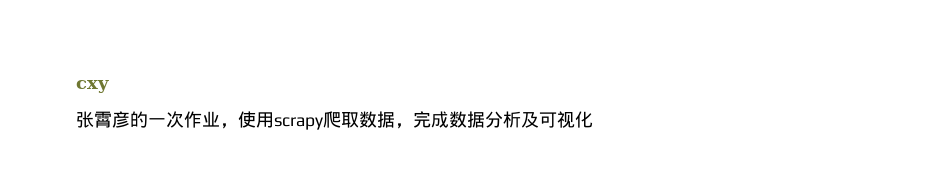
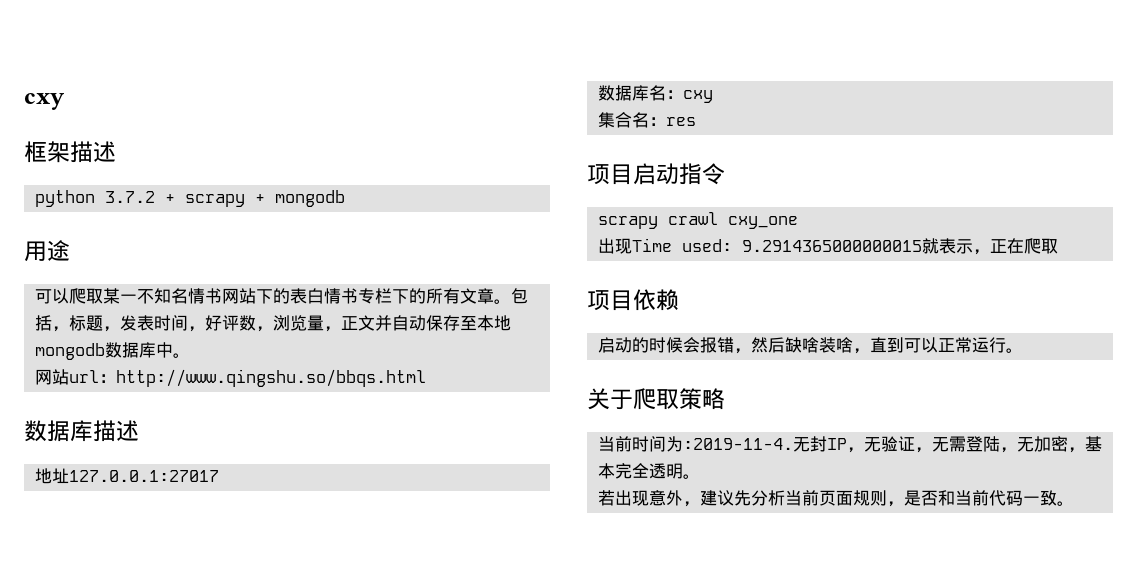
[76,80,109,93] [76,111,593,130] cxy // 张霄彦的一次作业，使用scrapy爬取数据，完成数据分析及可视化 -> [24,93,65,110] [24,141,116,163] [34,190,345,207] [24,240,70,262] [34,288,528,304] [34,315,511,332] [34,342,190,360] [34,369,426,387] [24,420,139,442] [34,468,219,484] [597,85,713,103] [597,112,696,128] [587,163,725,185] [597,212,798,229] [597,238,1058,255] [587,289,679,311] [597,337,1023,354] [587,388,725,410] [597,436,1102,453] [597,463,700,479] [597,490,1074,507] cxy // 框架描述 // python 3.7.2 + scrapy + mongodb // 用途 // 可以爬取某一不知名情书网站下的表白情书专栏下的所有文章。包括，标题，发表时间，好评数，浏览量，正文并自动保存至本地mongodb数据库中。 // 网站url：http://www.qingshu.so/bbqs.html // 数据库描述 // 地址127.0.0.1:27017 // 数据库名：cxy // 集合名：res // 项目启动指令 // scrapy crawl cxy_one // 出现Time used: 9.2914365000000015就表示，正在爬取 // 项目依赖 // 启动的时候会报错，然后缺啥装啥，直到可以正常运行。 // 关于爬取策略 // 当前时间为:2019-11-4.无封IP，无验证，无需登陆，无加密，基本完全透明。 // 若出现意外，建议先分析当前页面规则，是否和当前代码一致。

